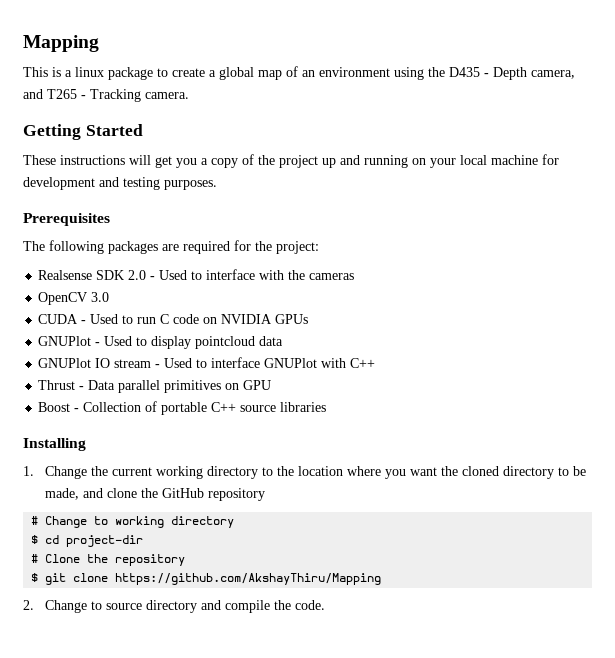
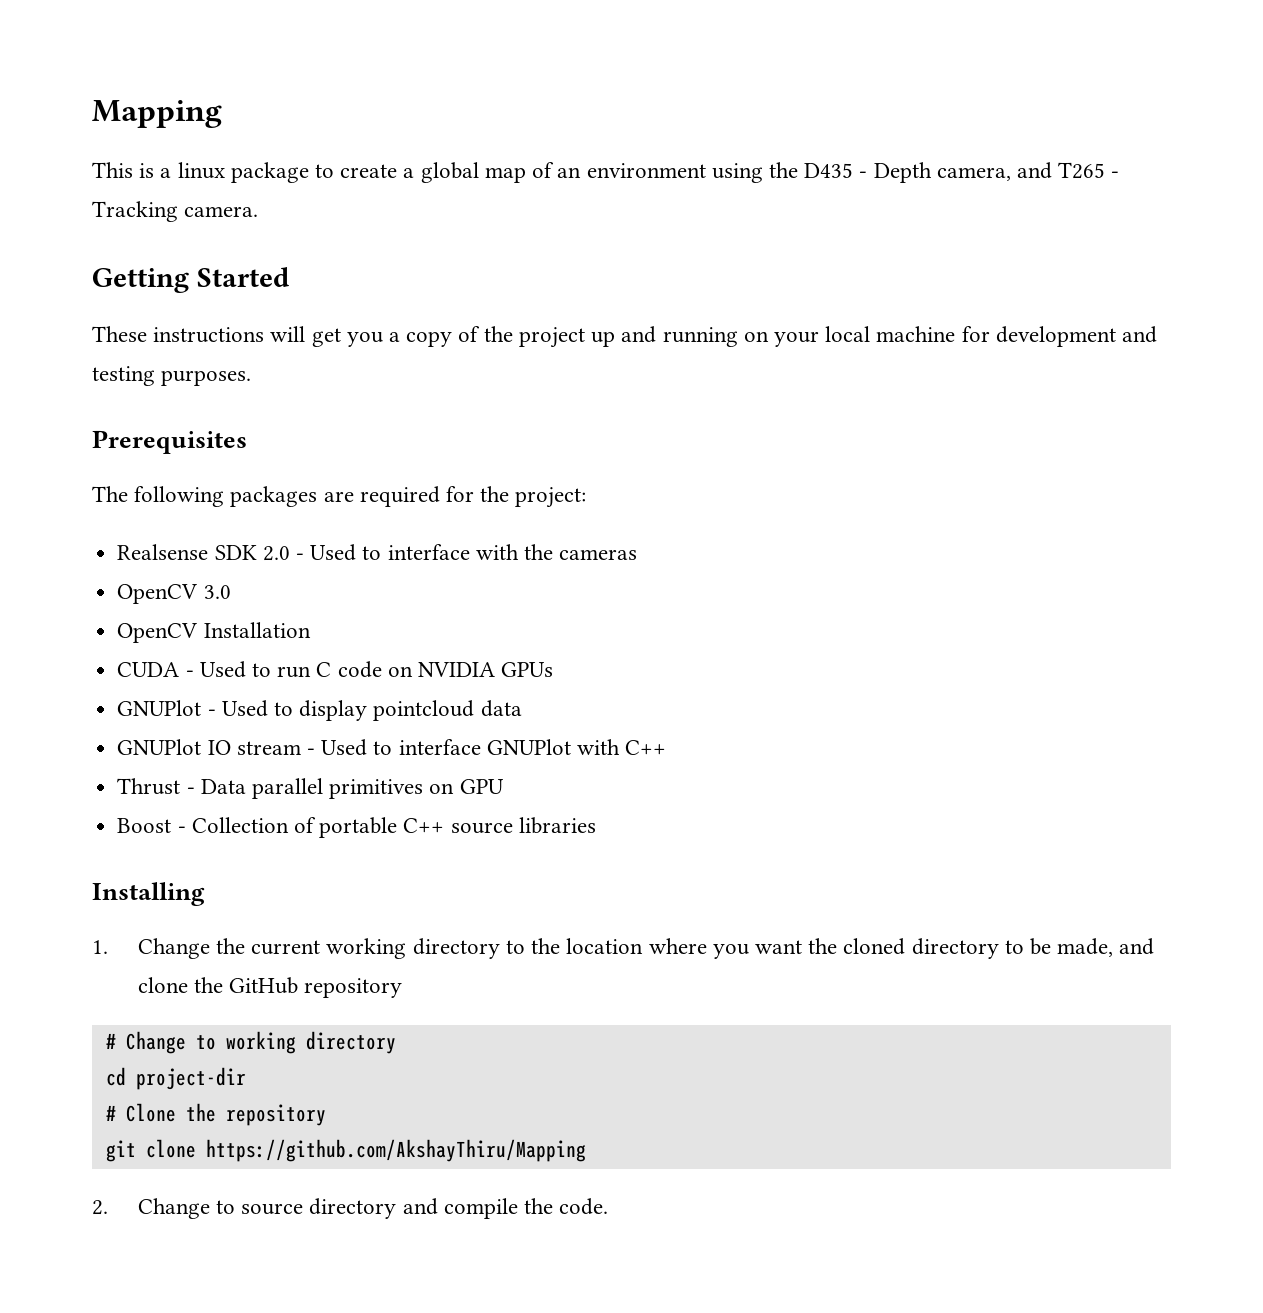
(110, 297) none -> [117,622,311,643] // OpenCV Installation
[31,535,39,544] $ -> (396, 1042) none
[31,573,39,582] $ -> (326, 1115) none

